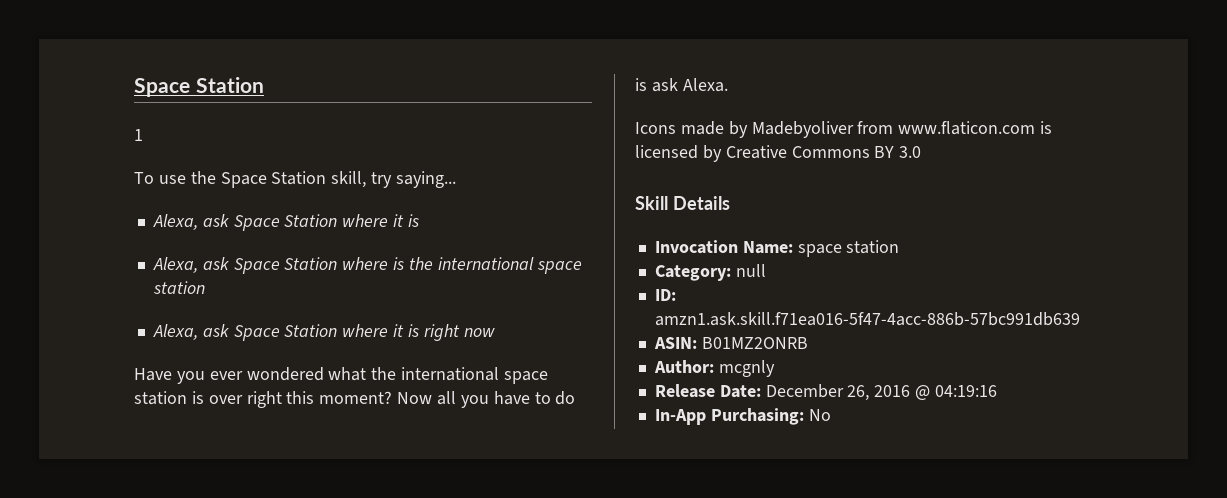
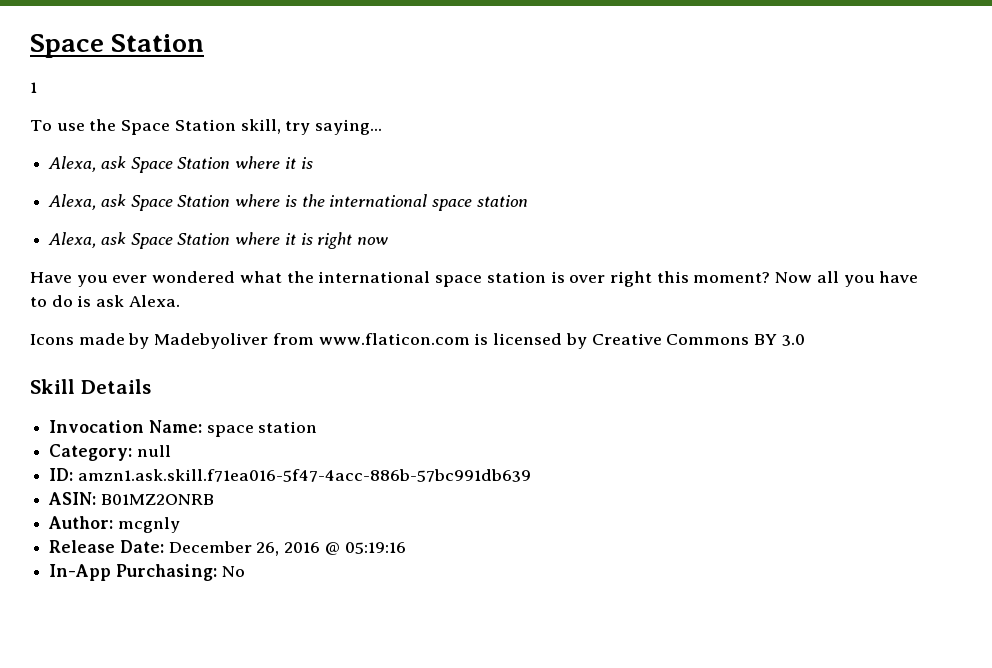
[934,385,997,397] 04:19:16 -> [344,542,406,554] 05:19:16

